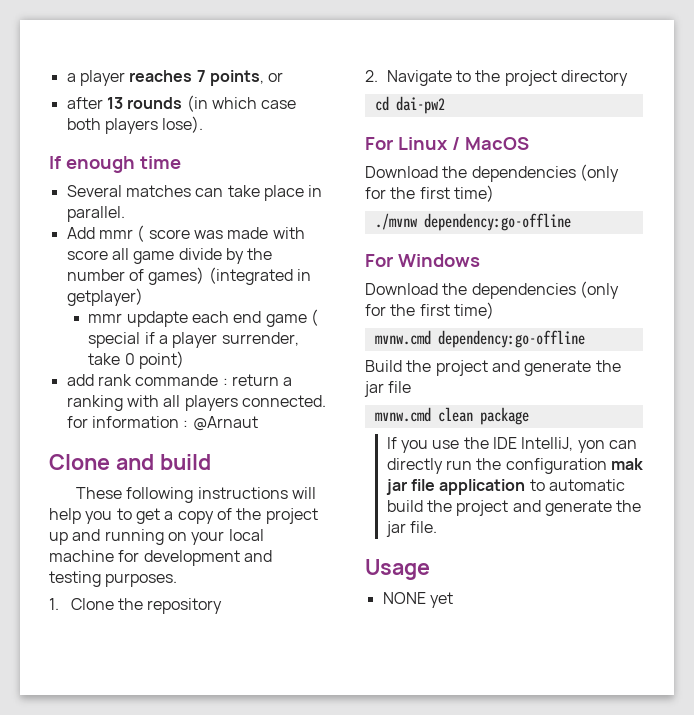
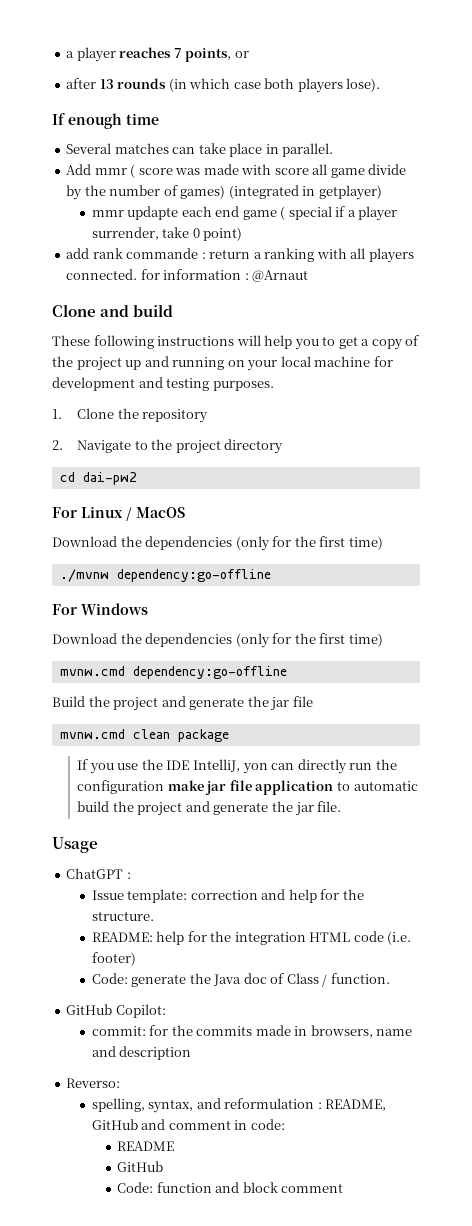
[610,458,643,470] mak -> [167,780,204,791] make
[382,592,453,608] NONE yet -> [66,868,131,879] [91,889,364,903] [91,911,154,921] [91,931,412,945] [91,952,136,966] [91,973,390,987] [66,1004,166,1018] [91,1025,413,1038] [91,1046,192,1060] [66,1078,121,1088] [91,1098,387,1113] [91,1119,285,1130] [117,1141,175,1151] [117,1161,164,1172] [117,1182,344,1193] ChatGPT : // Issue template: correction and help for the structure. // README: help for the integration HTML code (i.e. footer) // Code: generate the Java doc of Class / function. // GitHub Copilot: // commit: for the commits made in browsers, name and description // Reverso: // spelling, syntax, and reformulation : README, GitHub and comment in code: // README // GitHub // Code: function and block comment

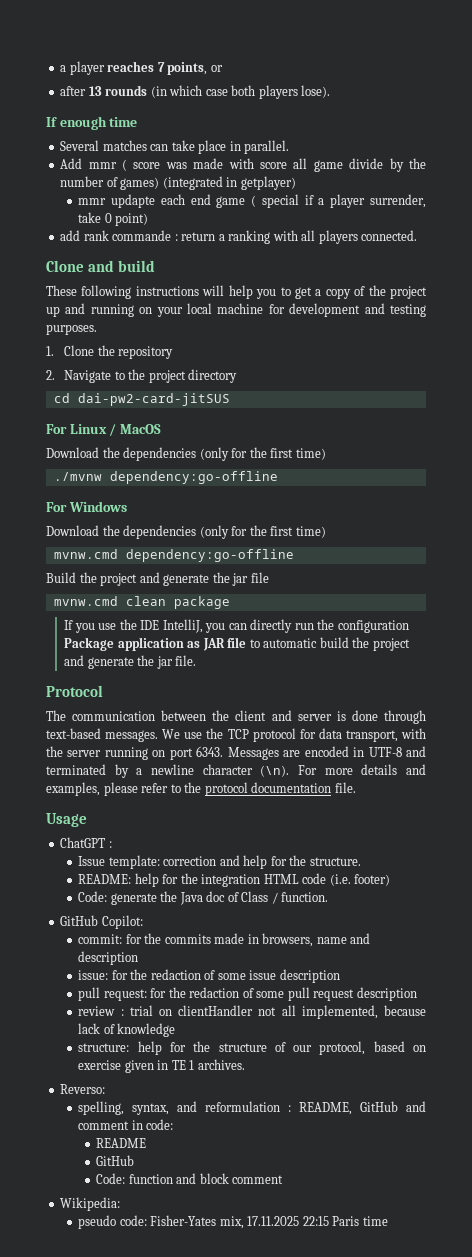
[140,269,309,282] for information : @Arnaut -> (418, 235) none
[82,472,137,485] dai-pw2 -> [77,393,230,406] dai-pw2-card-jitSUS
[242,763,268,774] yon -> [205,623,226,633] you
[167,780,334,795] make jar file application -> [64,637,247,651] Package application as JAR file
(342, 806) none -> [46,685,103,697] [46,710,426,724] [46,728,426,742] [46,746,426,760] [46,764,427,778] [46,782,356,796] // Protocol // The communication between the client and server is done through text-based messages. We use the TCP protocol for data transport, with the server running on port 6343. Messages are encoded in UTF-8 and terminated by a newline character (\n). For more details and examples, please refer to the protocol documentation file.
(192, 1053) none -> [78,969,340,983] [78,987,417,1001] [78,1005,426,1019] [78,1023,176,1037] [78,1041,427,1055] [78,1059,245,1073] // issue: for the redaction of some issue description // pull request: for the redaction of some pull request description // review : trial on clientHandler not all implemented, because lack of knowledge // structure: help for the structure of our protocol, based on exercise given in TE 1 archives.
(344, 1188) none -> [60,1197,121,1211] [78,1215,388,1229] // Wikipedia: // pseudo code: Fisher-Yates mix, 17.11.2025 22:15 Paris time

